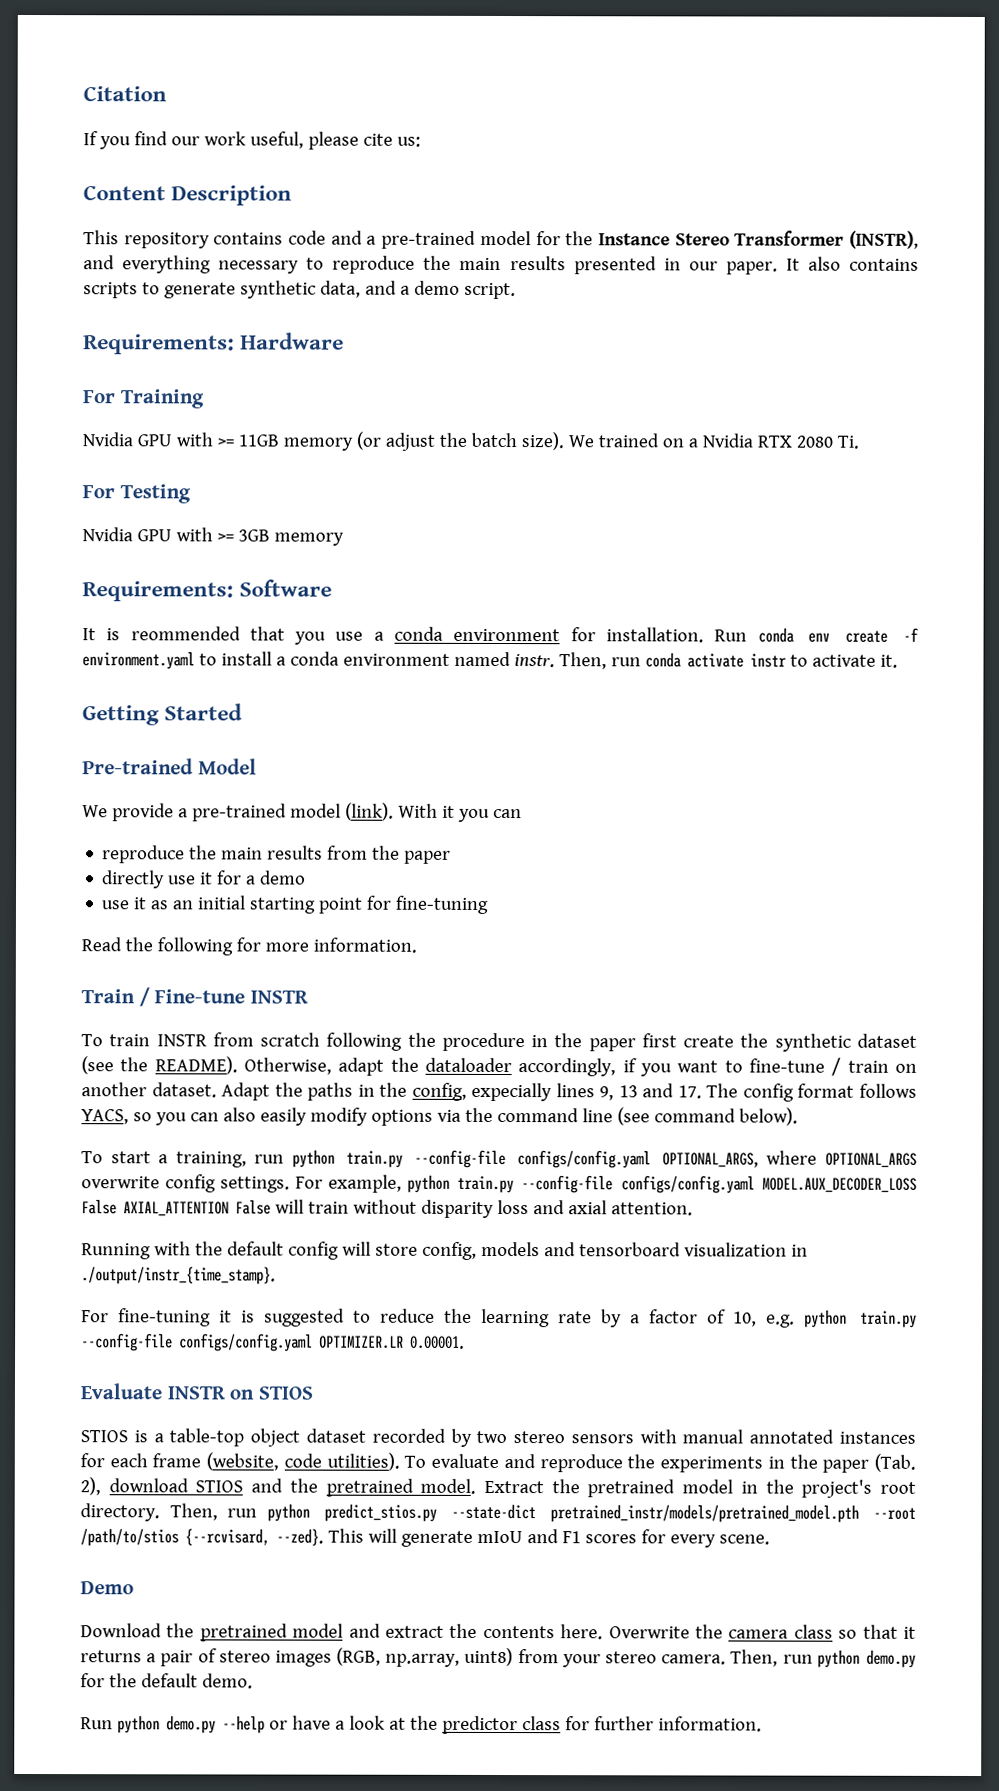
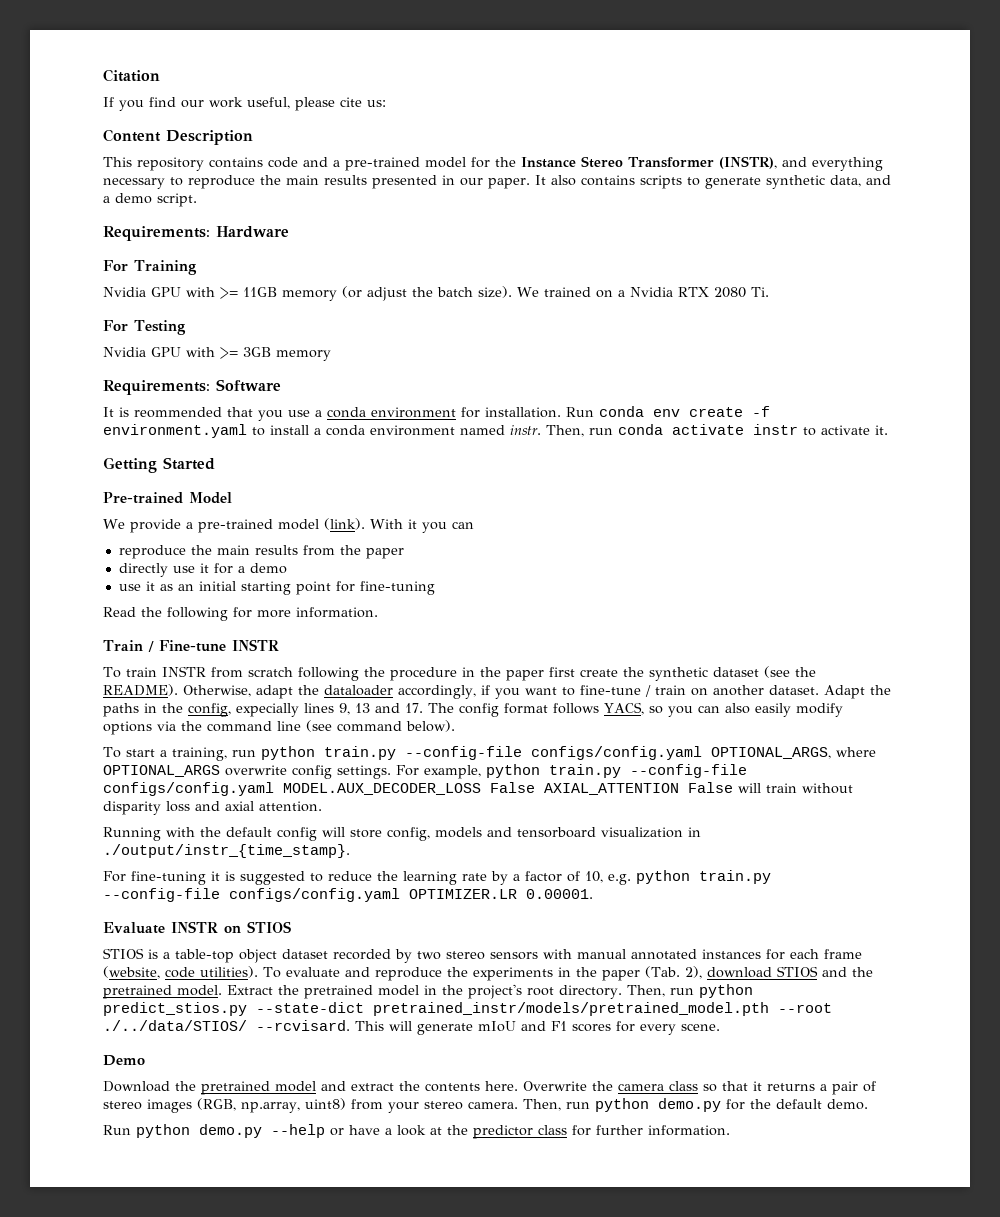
[80,1528,324,1547] /path/to/stios {--rcvisard, --zed}. -> [103,1020,350,1031] ./../data/STIOS/ --rcvisard.

